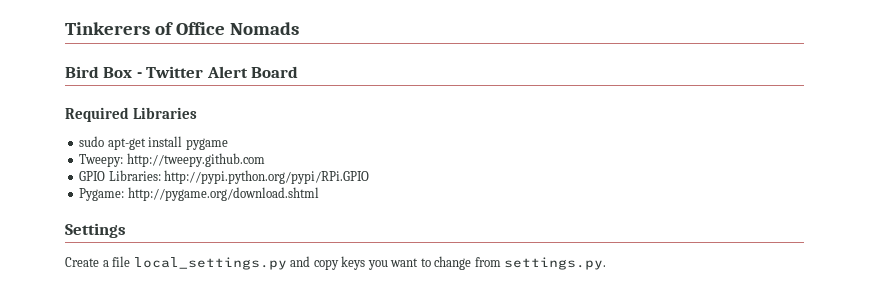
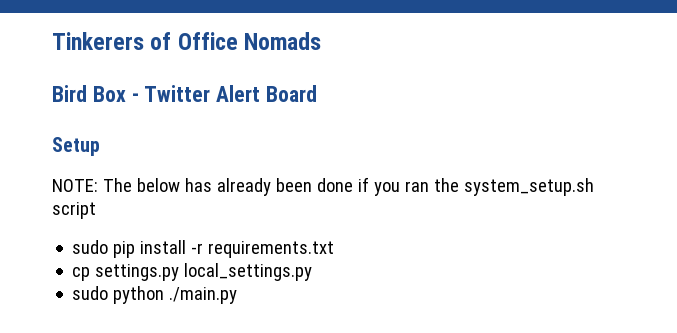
[65,107,197,122] [79,136,228,150] [79,153,265,167] [79,170,370,184] [79,187,319,201] [65,223,126,238] [65,256,607,270] Required Libraries // sudo apt-get install pygame // Tweepy: http://tweepy.github.com // GPIO Libraries: http://pypi.python.org/pypi/RPi.GPIO // Pygame: http://pygame.org/download.shtml // Settings // Create a file local_settings.py and copy keys you want to change from settings.py. -> [52,137,100,156] [52,177,594,196] [52,202,96,219] [72,240,335,258] [72,263,313,281] [72,286,238,304] Setup // NOTE: The below has already been done if you ran the system_setup.sh script // sudo pip install -r requirements.txt // cp settings.py local_settings.py // sudo python ./main.py

